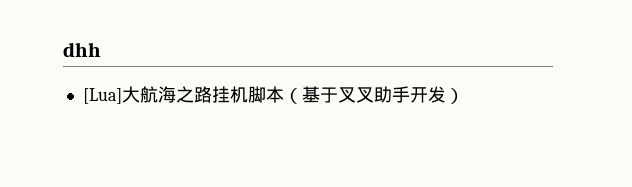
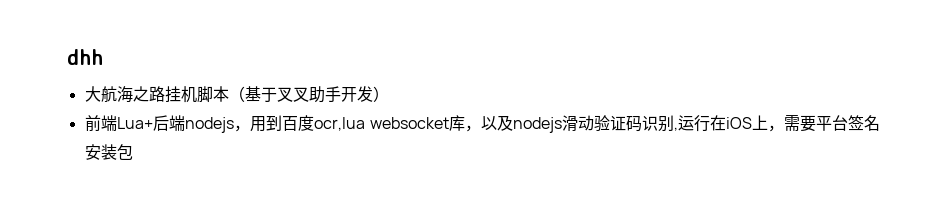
[82,88,122,104] [Lua] -> (103, 57) none
(464, 96) none -> [84,115,880,133] [84,144,133,160] // 前端Lua+后端nodejs，用到百度ocr,lua websocket库，以及nodejs滑动验证码识别,运行在iOS上，需要平台签名安装包

